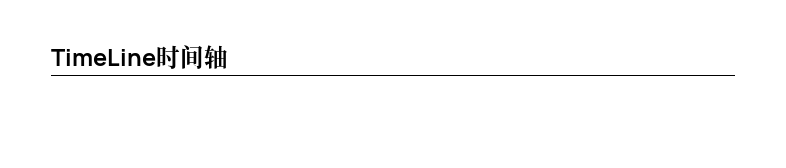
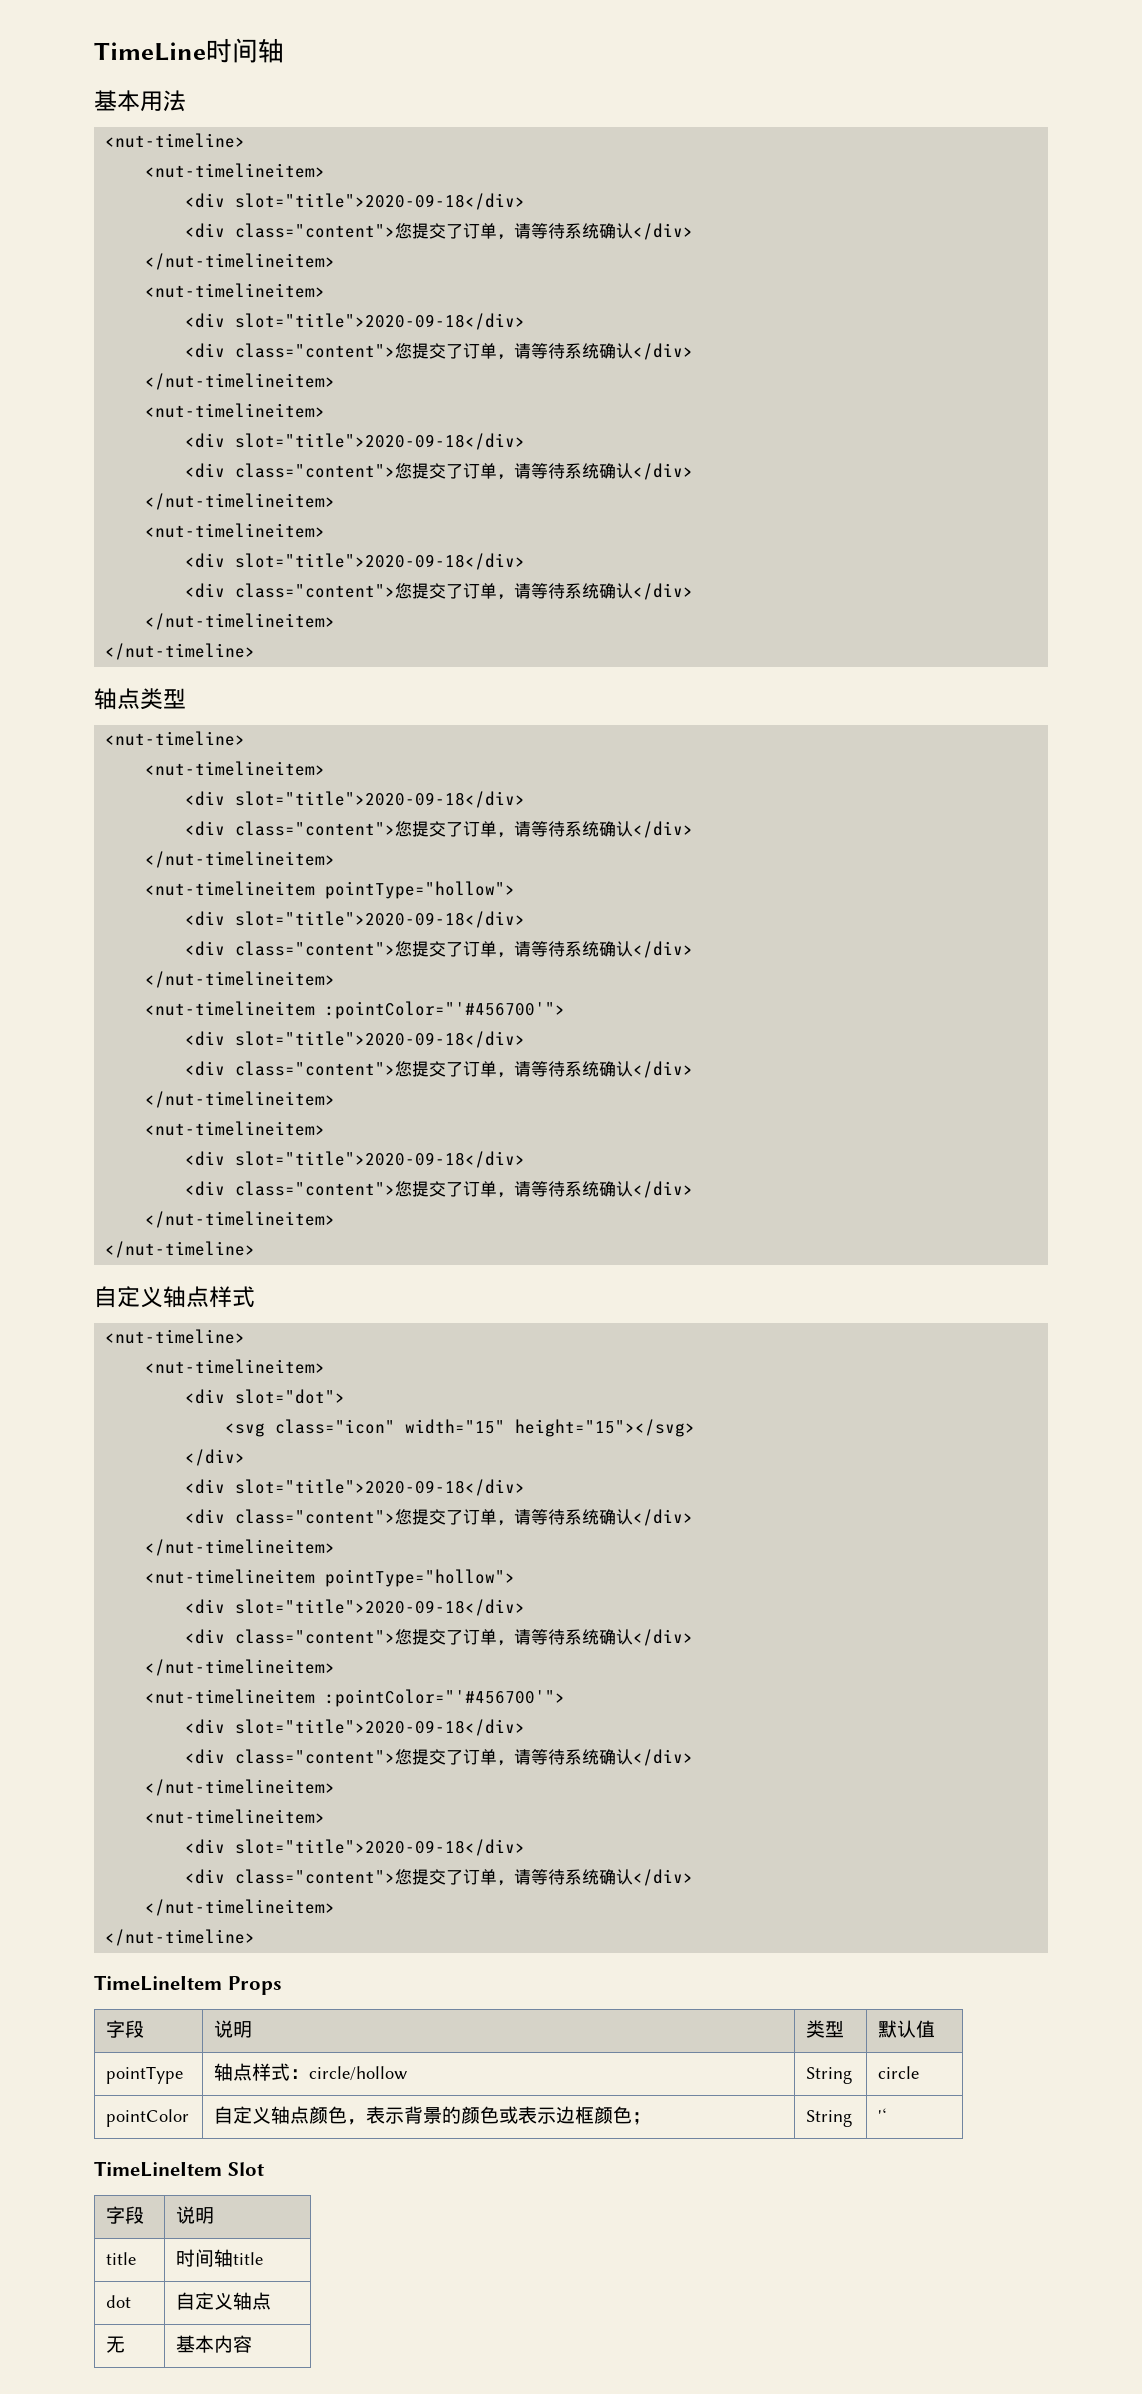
(228, 57) none -> [94,90,186,112] [105,133,246,148] [145,163,326,178] [185,193,526,210] [185,223,694,240] [145,253,336,270] [145,283,326,298] [185,313,526,330] [185,343,694,360] [145,373,336,390] [145,403,326,418] [185,433,526,450] [185,463,694,480] [145,493,336,510] [145,523,326,538] [185,553,526,570] [185,583,694,600] [145,613,336,630] [105,643,256,660] [94,688,186,710] [105,731,246,746] [145,761,326,776] [185,791,526,808] [185,821,694,838] [145,851,336,868] [145,881,516,899] [185,911,526,928] [185,941,694,958] [145,971,336,988] [145,1001,566,1019] [185,1031,526,1048] [185,1061,694,1078] [145,1091,336,1108] [145,1121,326,1136] [185,1151,526,1168] [185,1181,694,1198] [145,1211,336,1228] [105,1241,256,1258] [94,1286,255,1308] [105,1329,246,1344] [145,1359,326,1374] [185,1389,346,1404] [225,1419,696,1437] [185,1449,246,1466] [185,1479,526,1496] [185,1509,694,1526] [145,1539,336,1556] [145,1569,516,1587] [185,1599,526,1616] [185,1629,694,1646] [145,1659,336,1676] [145,1689,566,1707] [185,1719,526,1736] [185,1749,694,1766] [145,1779,336,1796] [145,1809,326,1824] [185,1839,526,1856] [185,1869,694,1886] [145,1899,336,1916] [105,1929,256,1946] [94,1975,282,1995] [106,2020,145,2038] [214,2020,253,2038] [806,2020,845,2038] [878,2020,936,2038] [106,2066,184,2084] [214,2063,408,2081] [806,2067,853,2084] [878,2066,920,2079] [106,2109,190,2127] [214,2106,652,2125] [806,2110,853,2127] [878,2108,888,2122] [94,2161,264,2177] [106,2206,145,2224] [176,2206,215,2224] [106,2252,137,2265] [176,2249,264,2267] [106,2295,132,2308] [176,2292,272,2310] [106,2336,126,2353] [176,2335,253,2353] // 基本用法 // <nut-timeline> // <nut-timelineitem> // <div slot="title">2020-09-18</div> // <div class="content">您提交了订单，请等待系统确认</div> // </nut-timelineitem> // <nut-timelineitem> // <div slot="title">2020-09-18</div> // <div class="content">您提交了订单，请等待系统确认</div> // </nut-timelineitem> // <nut-timelineitem> // <div slot="title">2020-09-18</div> // <div class="content">您提交了订单，请等待系统确认</div> // </nut-timelineitem> // <nut-timelineitem> // <div slot="title">2020-09-18</div> // <div class="content">您提交了订单，请等待系统确认</div> // </nut-timelineitem> // </nut-timeline> // 轴点类型 // <nut-timeline> // <nut-timelineitem> // <div slot="title">2020-09-18</div> // <div class="content">您提交了订单，请等待系统确认</div> // </nut-timelineitem> // <nut-timelineitem pointType="hollow"> // <div slot="title">2020-09-18</div> // <div class="content">您提交了订单，请等待系统确认</div> // </nut-timelineitem> // <nut-timelineitem :pointColor="'#456700'"> // <div slot="title">2020-09-18</div> // <div class="content">您提交了订单，请等待系统确认</div> // </nut-timelineitem> // <nut-timelineitem> // <div slot="title">2020-09-18</div> // <div class="content">您提交了订单，请等待系统确认</div> // </nut-timelineitem> // </nut-timeline> // 自定义轴点样式 // <nut-timeline> // <nut-timelineitem> // <div slot="dot"> // <svg class="icon" width="15" height="15"></svg> // </div> // <div slot="title">2020-09-18</div> // <div class="content">您提交了订单，请等待系统确认</div> // </nut-timelineitem> // <nut-timelineitem pointType="hollow"> // <div slot="title">2020-09-18</div> // <div class="content">您提交了订单，请等待系统确认</div> // </nut-timelineitem> // <nut-timelineitem :pointColor="'#456700'"> // <div slot="title">2020-09-18</div> // <div class="content">您提交了订单，请等待系统确认</div> // </nut-timelineitem> // <nut-timelineitem> // <div slot="title">2020-09-18</div> // <div class="content">您提交了订单，请等待系统确认</div> // </nut-timelineitem> // </nut-timeline> // TimeLineItem Props // 字段 | 说明 | 类型 | 默认值 // pointType | 轴点样式：circle/hollow | String | circle // pointColor | 自定义轴点颜色，表示背景的颜色或表示边框颜色； | String | '‘ // TimeLineItem Slot // 字段 | 说明 // title | 时间轴title // dot | 自定义轴点 // 无 | 基本内容

